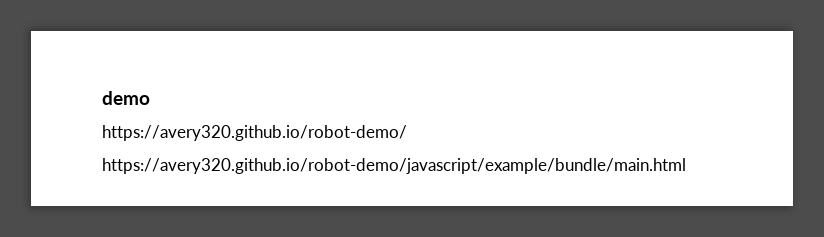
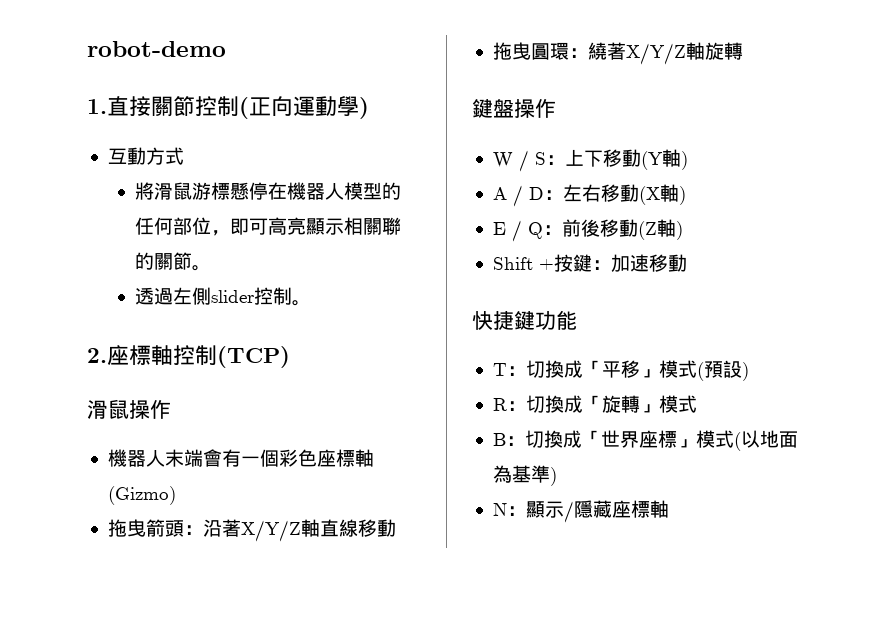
[102,91,150,105] [102,125,407,141] [102,158,686,174] demo // https://avery320.github.io/robot-demo/ // https://avery320.github.io/robot-demo/javascript/example/bundle/main.html -> [87,41,226,57] [87,96,369,119] [107,147,184,165] [134,182,401,200] [134,217,401,236] [134,252,211,271] [134,287,311,306] [87,345,290,368] [87,399,171,419] [107,449,374,467] [107,486,176,505] [107,519,396,542] [492,42,743,65] [472,99,556,118] [492,149,688,172] [492,184,686,207] [492,219,683,242] [492,254,687,272] [472,310,577,330] [492,360,749,381] [492,395,697,413] [492,430,798,451] [492,465,557,486] [492,500,669,523] robot-demo // 1.直接關節控制(正向運動學) // 互動方式 // 將滑鼠游標懸停在機器人模型的任何部位，即可高亮顯示相關聯的關節。 // 透過左側slider控制。 // 2.座標軸控制(TCP) // 滑鼠操作 // 機器人末端會有一個彩色座標軸(Gizmo) // 拖曳箭頭：沿著X/Y/Z軸直線移動 // 拖曳圓環：繞著X/Y/Z軸旋轉 // 鍵盤操作 // W / S：上下移動(Y軸) // A / D：左右移動(X軸) // E / Q：前後移動(Z軸) // Shift +按鍵：加速移動 // 快捷鍵功能 // T：切換成「平移」模式(預設) // R：切換成「旋轉」模式 // B：切換成「世界座標」模式(以地面為基準) // N：顯示/隱藏座標軸

